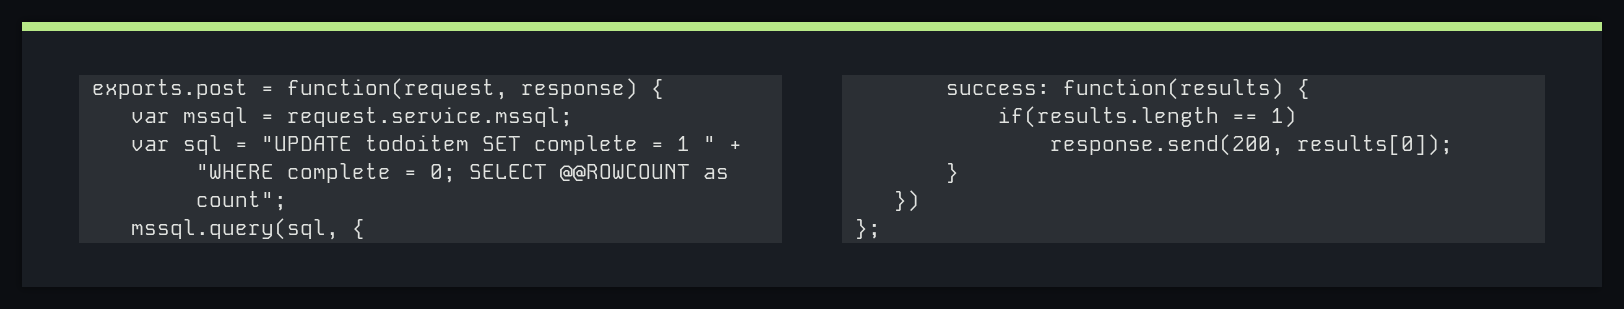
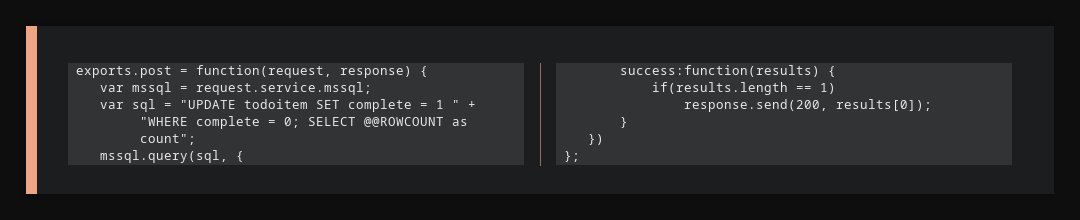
[945,78,1284,100] success: function(results) -> [620,65,821,77] success:function(results)

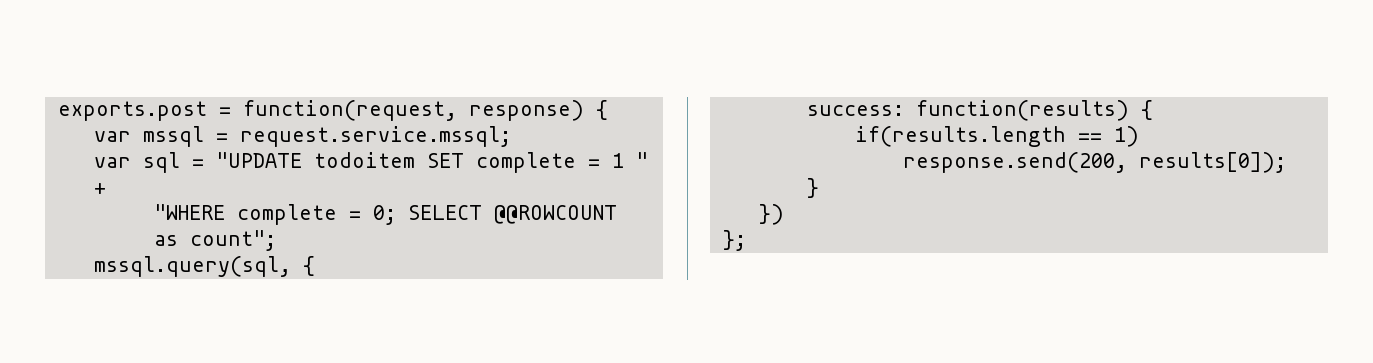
[620,65,821,77] success:function(results) -> [806,100,1129,121] success: function(results)

